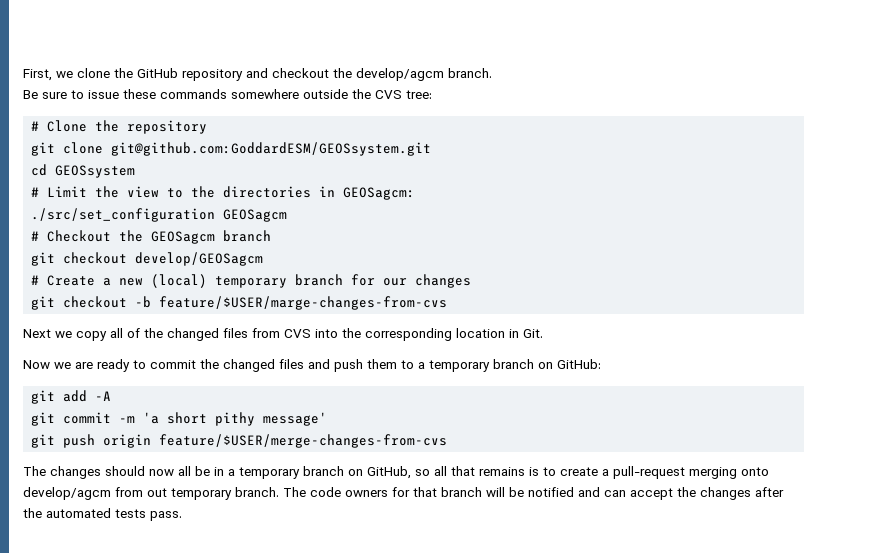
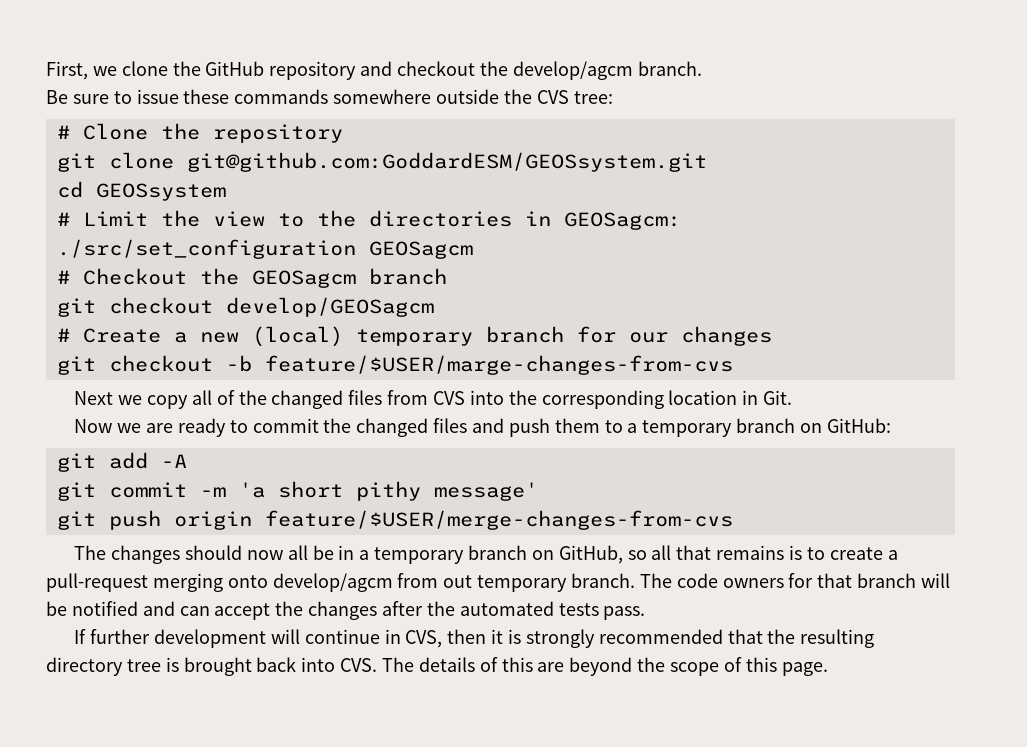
(182, 516) none -> [74,629,875,648] [46,657,828,676] // If further development will continue in CVS, then it is strongly recommended that the resulting directory tree is brought back into CVS. The details of this are beyond the scope of this page.

